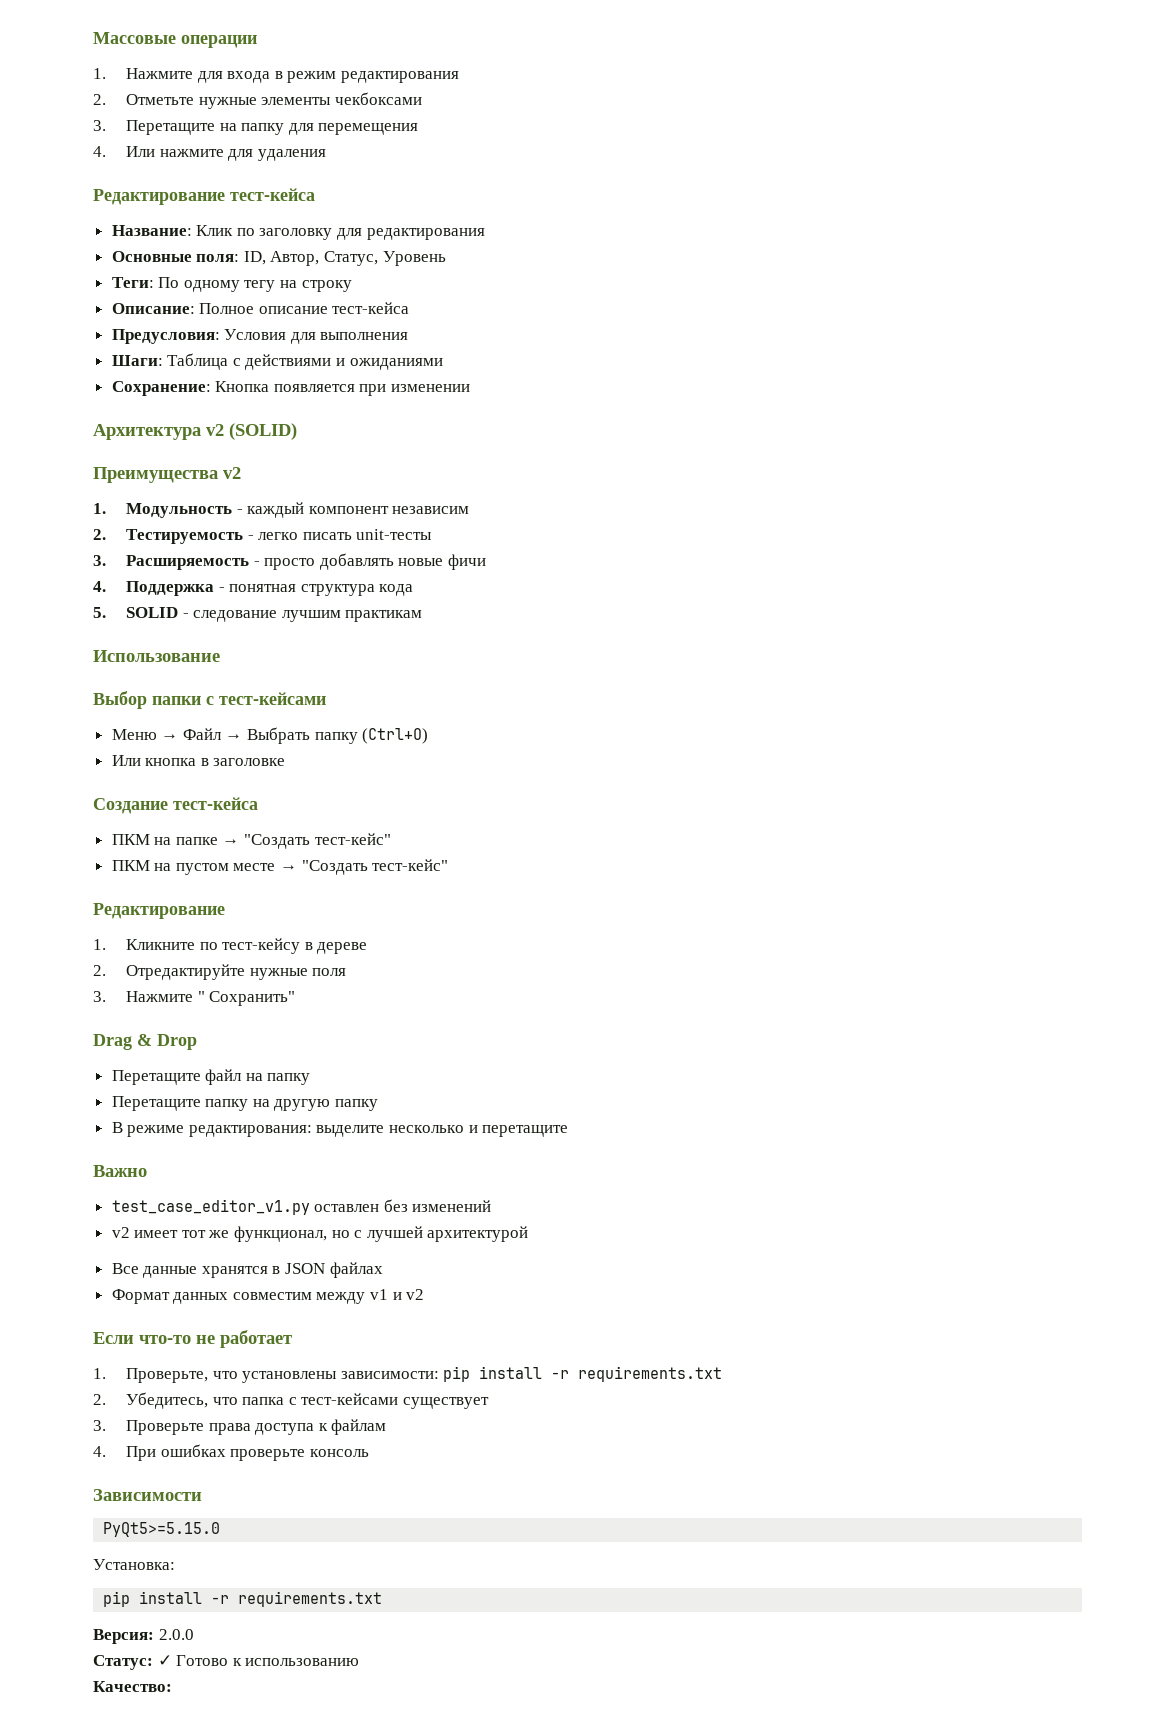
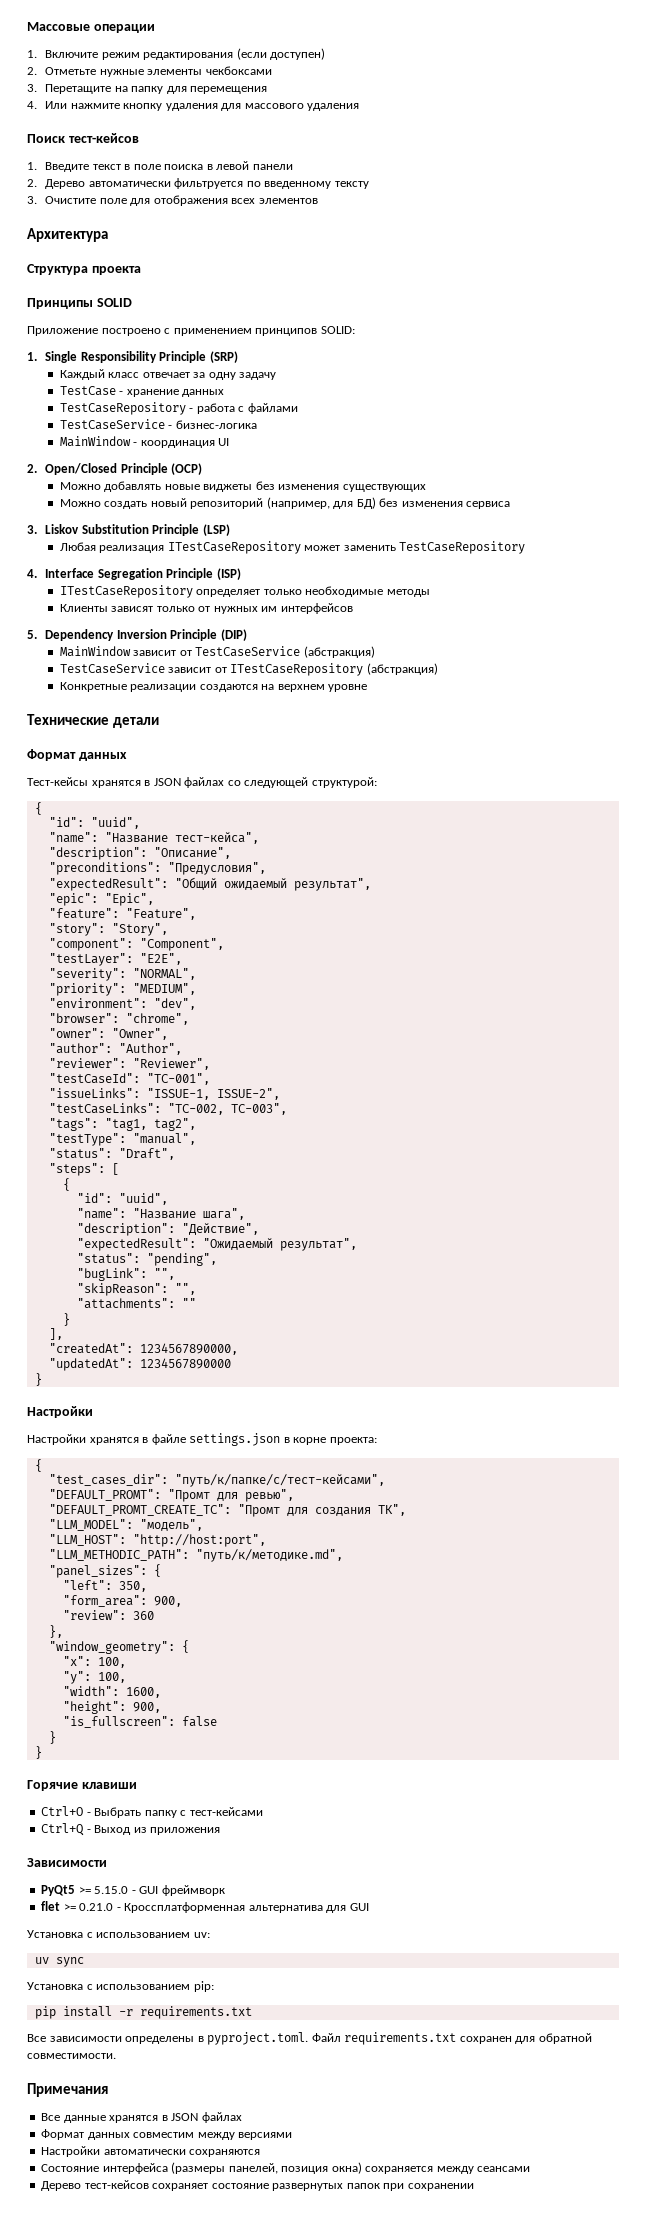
[126,68,283,83] Нажмите для входа в -> [45,50,99,58] Включите
(459, 77) none -> [236,48,326,60] (если доступен)
[228,149,326,161] [93,188,315,205] [111,225,485,240] [111,251,446,266] [111,277,352,292] [111,302,410,314] [111,329,409,344] [111,353,443,370] [111,381,471,396] [93,423,297,440] [93,467,241,483] [93,502,470,518] [93,529,433,544] [93,553,486,570] [93,581,414,596] [93,607,423,622] [93,650,220,662] [93,691,326,709] [111,727,429,744] [111,755,286,766] [93,797,258,814] [111,833,391,849] [111,859,449,875] [93,903,225,919] [93,938,368,954] [93,964,347,980] [93,991,296,1006] [93,1034,197,1050] [111,1069,311,1085] [111,1096,379,1111] [111,1122,569,1137] [93,1165,147,1177] [111,1199,492,1215] [111,1226,529,1242] для удаления // Редактирование тест-кейса // Название: Клик по заголовку для редактирования // Основные поля: ID, Автор, Статус, Уровень // Теги: По одному тегу на строку // Описание: Полное описание тест-кейса // Предусловия: Условия для выполнения // Шаги: Таблица с действиями и ожиданиями // Сохранение: Кнопка появляется при изменении // Архитектура v2 (SOLID) // Преимущества v2 // 1. Модульность - каждый компонент независим // 2. Тестируемость - легко писать unit-тесты // 3. Расширяемость - просто добавлять новые фичи // 4. Поддержка - понятная структура кода // 5. SOLID - следование лучшим практикам // Использование // Выбор папки с тест-кейсами // Меню → Файл → Выбрать папку (Ctrl+O) // Или кнопка в заголовке // Создание тест-кейса // ПКМ на папке → "Создать тест-кейс" // ПКМ на пустом месте → "Создать тест-кейс" // Редактирование // 1. Кликните по тест-кейсу в дереве // 2. Отредактируйте нужные поля // 3. Нажмите " Сохранить" // Drag & Drop // Перетащите файл на папку // Перетащите папку на другую папку // В режиме редактирования: выделите несколько и перетащите // Важно // test_case_editor_v1.py оставлен без изменений // v2 имеет тот же функционал, но с лучшей архитектурой -> [123,103,360,111] [27,133,139,143] [27,161,293,172] [27,178,369,189] [27,195,318,206] [27,228,108,242] [27,264,141,275] [27,298,132,309] [27,326,355,336] [27,351,238,363] [59,369,277,380] [59,386,225,397] [59,402,298,415] [59,419,257,430] [59,436,230,448] [27,463,203,475] [59,481,426,492] [59,497,511,509] [27,524,230,536] [59,541,526,554] [27,568,241,580] [59,585,430,598] [59,603,353,614] [27,629,247,641] [59,646,375,658] [59,663,438,676] [59,682,368,692] [27,714,159,728] [27,749,127,761] [27,777,377,788] [34,802,42,815] [48,817,140,829] [48,832,259,844] [48,847,231,860] [48,862,266,875] [48,877,371,891] [48,893,154,906] [48,908,196,920] [48,923,168,936] [48,938,224,951] [48,953,182,966] [48,968,196,981] [48,983,196,996] [48,998,196,1010] [48,1013,189,1025] [48,1028,168,1040] [48,1043,182,1055] [48,1058,210,1070] [48,1073,210,1085] [48,1088,280,1100] [48,1103,287,1115] [48,1118,196,1131] [48,1133,196,1146] [48,1148,175,1160] [48,1163,119,1176] [62,1178,70,1191] [76,1193,168,1205] [76,1208,245,1220] [76,1223,259,1236] [76,1238,357,1251] [76,1253,217,1266] [76,1268,175,1281] [76,1283,196,1296] [76,1298,196,1309] [62,1313,70,1326] [48,1328,63,1340] [48,1343,238,1355] [48,1358,231,1371] [34,1373,42,1386] [27,1406,93,1418] [27,1433,377,1446] [34,1459,42,1472] [48,1474,385,1487] [48,1489,294,1502] [48,1504,406,1517] [48,1519,203,1531] [48,1534,266,1547] [48,1549,343,1562] [48,1564,161,1578] [62,1580,147,1592] [62,1595,182,1607] [62,1610,154,1620] [48,1625,63,1638] [48,1640,189,1654] [62,1656,126,1668] [62,1671,126,1684] [62,1686,161,1698] [62,1701,161,1714] [62,1716,217,1728] [48,1731,56,1744] [34,1746,42,1759] [27,1780,137,1791] [41,1806,263,1818] [41,1823,221,1836] [27,1858,107,1867] [41,1885,225,1896] [41,1901,369,1913] [27,1930,210,1938] [34,1957,84,1967] [27,1981,214,1992] [34,2006,252,2019] [27,2032,592,2045] [27,2053,116,2059] [27,2083,108,2097] кнопку удаления для массового удаления // Поиск тест-кейсов // 1. Введите текст в поле поиска в левой панели // 2. Дерево автоматически фильтруется по введенному тексту // 3. Очистите поле для отображения всех элементов // Архитектура // Структура проекта // Принципы SOLID // Приложение построено с применением принципов SOLID: // 1. Single Responsibility Principle (SRP) // Каждый класс отвечает за одну задачу // TestCase - хранение данных // TestCaseRepository - работа с файлами // TestCaseService - бизнес-логика // MainWindow - координация UI // 2. Open/Closed Principle (OCP) // Можно добавлять новые виджеты без изменения существующих // Можно создать новый репозиторий (например, для БД) без изменения сервиса // 3. Liskov Substitution Principle (LSP) // Любая реализация ITestCaseRepository может заменить TestCaseRepository // 4. Interface Segregation Principle (ISP) // ITestCaseRepository определяет только необходимые методы // Клиенты зависят только от нужных им интерфейсов // 5. Dependency Inversion Principle (DIP) // MainWindow зависит от TestCaseService (абстракция) // TestCaseService зависит от ITestCaseRepository (абстракция) // Конкретные реализации создаются на верхнем уровне // Технические детали // Формат данных // Тест-кейсы хранятся в JSON файлах со следующей структурой: // { // "id": "uuid", // "name": "Название тест-кейса", // "description": "Описание", // "preconditions": "Предусловия", // "expectedResult": "Общий ожидаемый результат", // "epic": "Epic", // "feature": "Feature", // "story": "Story", // "component": "Component", // "testLayer": "E2E", // "severity": "NORMAL", // "priority": "MEDIUM", // "environment": "dev", // "browser": "chrome", // "owner": "Owner", // "author": "Author", // "reviewer": "Reviewer", // "testCaseId": "TC-001", // "issueLinks": "ISSUE-1, ISSUE-2", // "testCaseLinks": "TC-002, TC-003", // "tags": "tag1, tag2", // "testType": "manual", // "status": "Draft", // "steps": [ // { // "id": "uuid", // "name": "Название шага", // "description": "Действие", // "expectedResult": "Ожидаемый результат", // "status": "pending", // "bugLink": "", // "skipReason": "", // "attachments": "" // } // ], // "createdAt": 1234567890000, // "updatedAt": 1234567890000 // } // Настройки // Настройки хранятся в файле settings.json в корне проекта: // { // "test_cases_dir": "путь/к/папке/с/тест-кейсами", // "DEFAULT_PROMT": "Промт для ревью", // "DEFAULT_PROMT_CREATE_TC": "Промт для создания ТК", // "LLM_MODEL": "модель", // "LLM_HOST": "http://host:port", // "LLM_METHODIC_PATH": "путь/к/методике.md", // "panel_sizes": { // "left": 350, // "form_area": 900, // "review": 360 // }, // "window_geometry": { // "x": 100, // "y": 100, // "width": 1600, // "height": 900, // "is_fullscreen": false // } // } // Горячие клавиши // Ctrl+O - Выбрать папку с тест-кейсами // Ctrl+Q - Выход из приложения // Зависимости // PyQt5 >= 5.15.0 - GUI фреймворк // flet >= 0.21.0 - Кроссплатформенная альтернатива для GUI // Установка с использованием uv: // uv sync // Установка с использованием pip: // pip install -r requirements.txt // Все зависимости определены в pyproject.toml. Файл requirements.txt сохранен для обратной совместимости. // Примечания
[370,1289,425,1300] [93,1330,292,1348] [93,1366,723,1383] [93,1392,489,1409] [93,1419,387,1435] [93,1444,369,1461] [93,1489,202,1501] [103,1522,221,1537] [93,1559,175,1570] [103,1591,383,1607] [93,1629,194,1644] [93,1655,360,1670] [93,1681,172,1692] v1 и v2 // Если что-то не работает // 1. Проверьте, что установлены зависимости: pip install -r requirements.txt // 2. Убедитесь, что папка с тест-кейсами существует // 3. Проверьте права доступа к файлам // 4. При ошибках проверьте консоль // Зависимости // PyQt5>=5.15.0 // Установка: // pip install -r requirements.txt // Версия: 2.0.0 // Статус: ✓ Готово к использованию // Качество: -> [238,2132,293,2140] [41,2146,261,2157] [41,2162,531,2174] [41,2180,474,2191] версиями // Настройки автоматически сохраняются // Состояние интерфейса (размеры панелей, позиция окна) сохраняется между сеансами // Дерево тест-кейсов сохраняет состояние развернутых папок при сохранении

